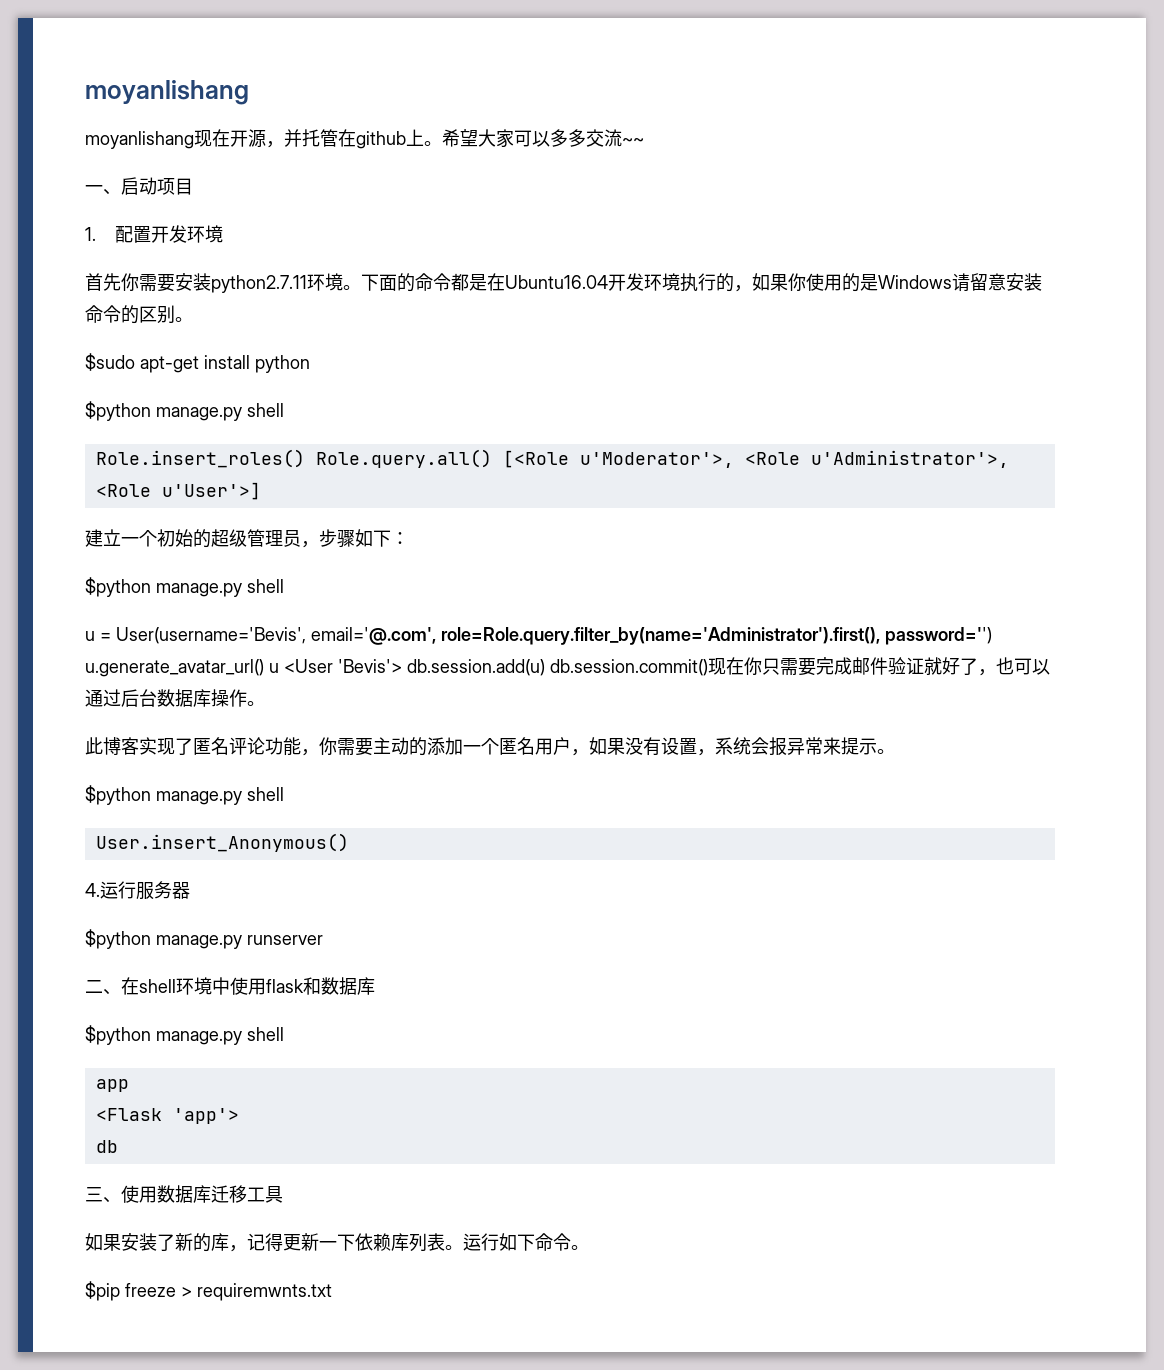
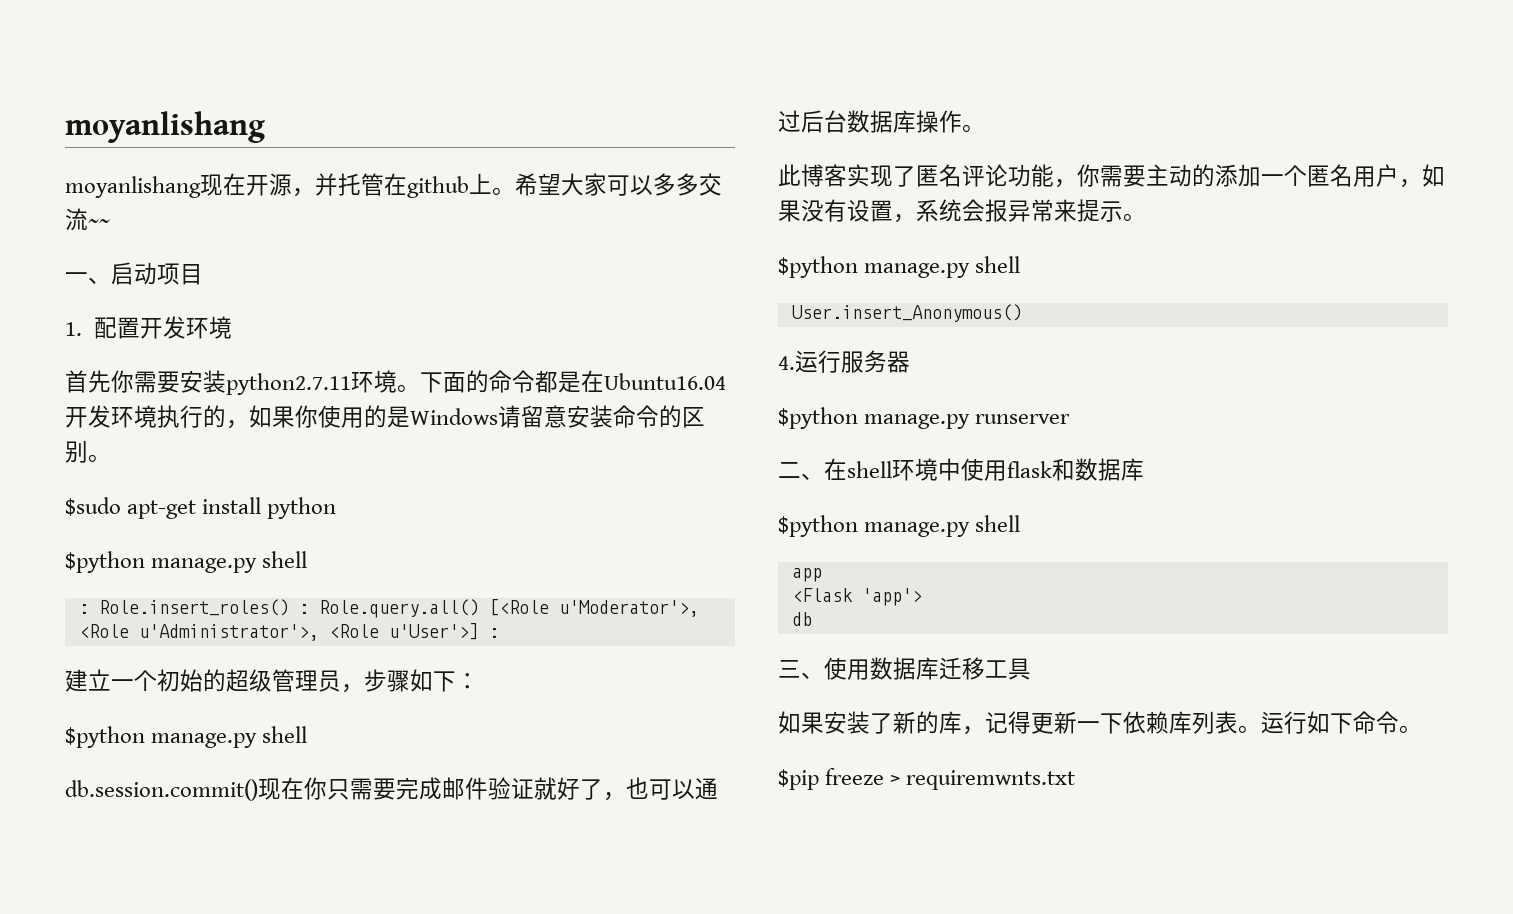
[95,449,305,468] Role.insert_roles() -> [78,599,309,616] : Role.insert_roles() :
(261, 491) none -> [488,628,499,638] :
[85,627,992,645] [85,659,545,677] u = User(username='Bevis', email='@.com', role=Role.query.filter_by(name='Administrator').first(), password='') u.generate_avatar_url() u <User 'Bevis'> db.session.add(u) -> (308, 734) none

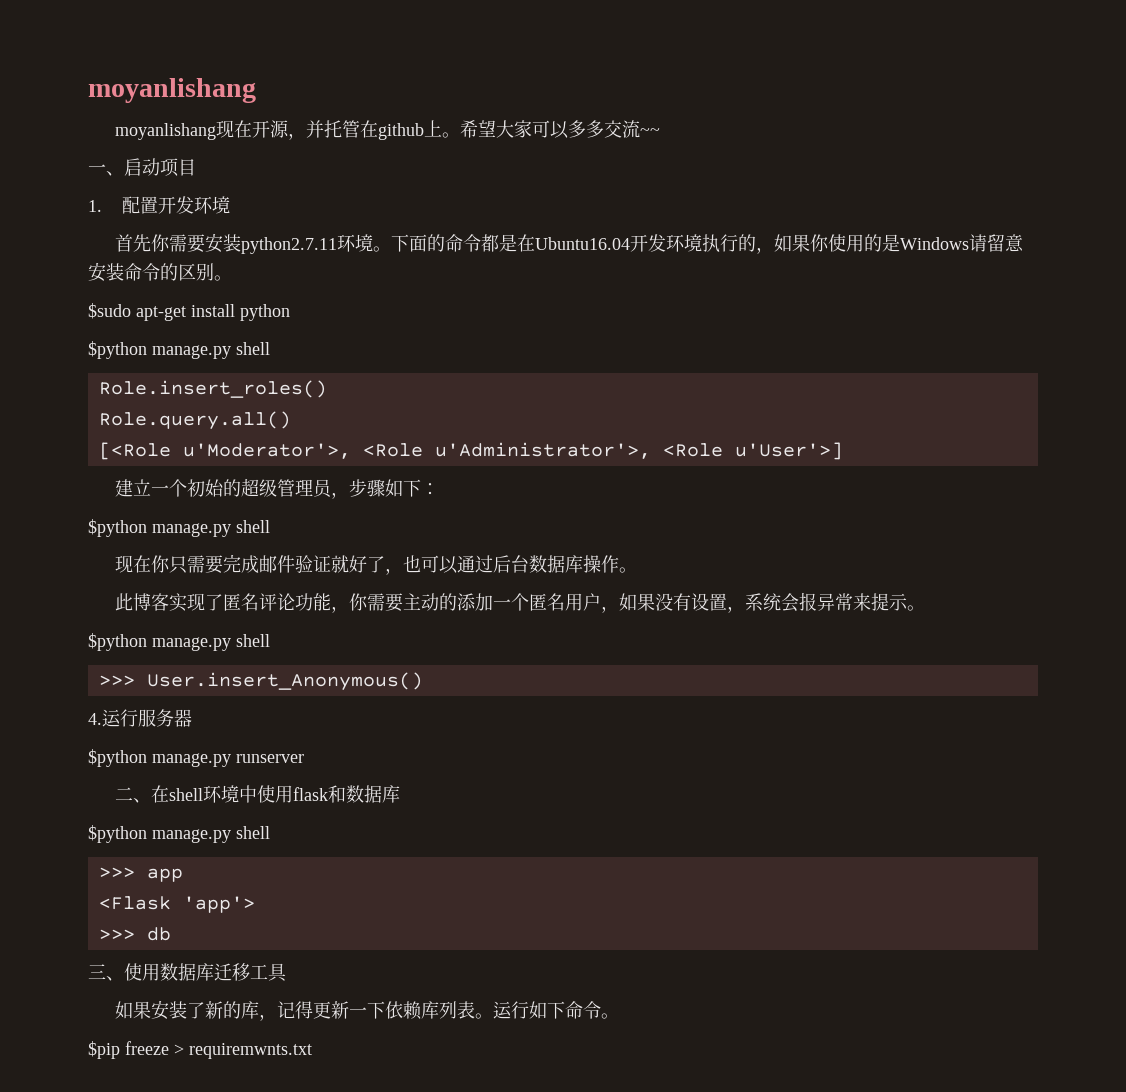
[78,604,89,614] : -> (270, 348) none
[298,604,309,614] : -> (327, 389) //
(479, 608) none -> (291, 420) //
[488,628,499,638] : -> (843, 451) none
[65,779,258,801] db.session.commit() -> (270, 526) none
(1021, 264) none -> [98,675,135,686] >>>
(1021, 523) none -> [98,867,135,878] >>>
(922, 597) none -> [98,929,135,940] >>>

